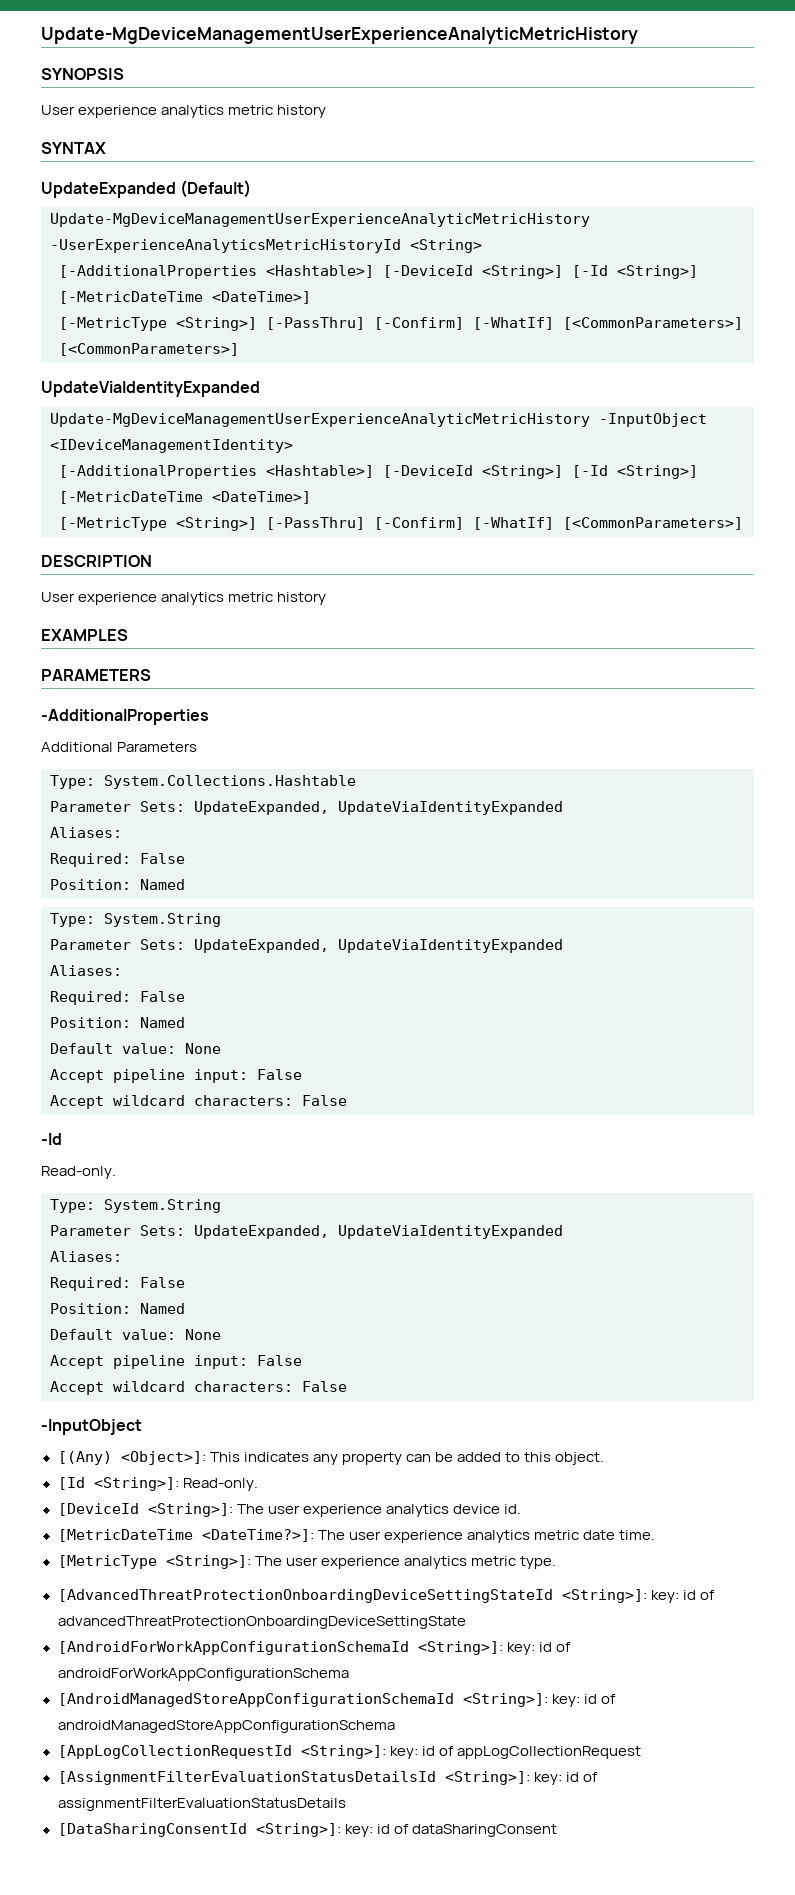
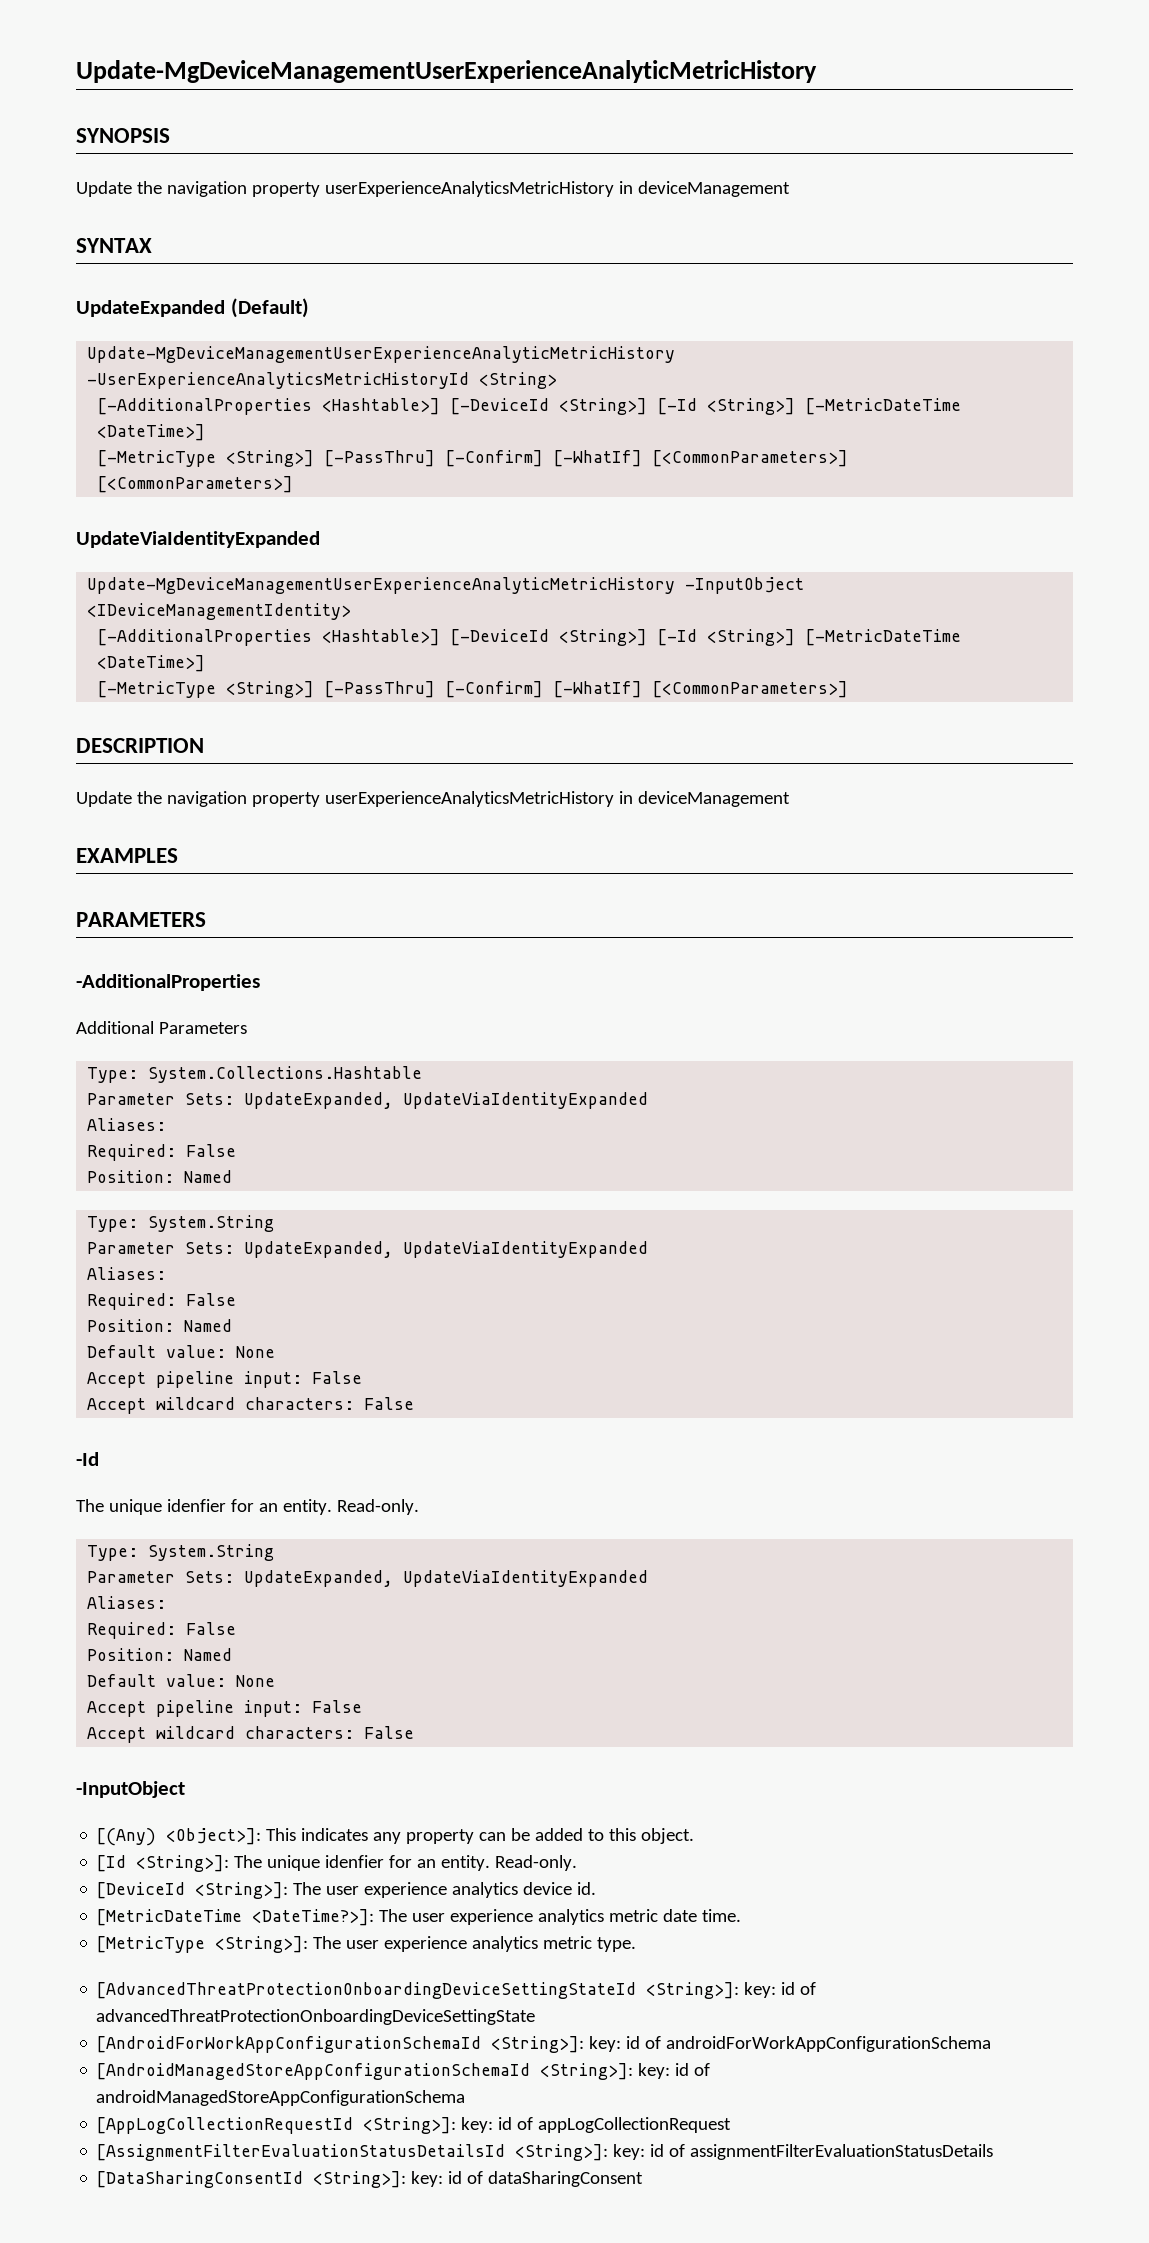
[41,105,327,118] User experience analytics metric history -> [76,181,790,197] Update the navigation property userExperienceAnalyticsMetricHistory in deviceManagement
[41,592,327,605] User experience analytics metric history -> [76,791,790,807] Update the navigation property userExperienceAnalyticsMetricHistory in deviceManagement
(62, 1139) none -> [76,1499,332,1515] The unique idenfier for an entity.
(179, 1484) none -> [234,1855,491,1871] The unique idenfier for an entity.

